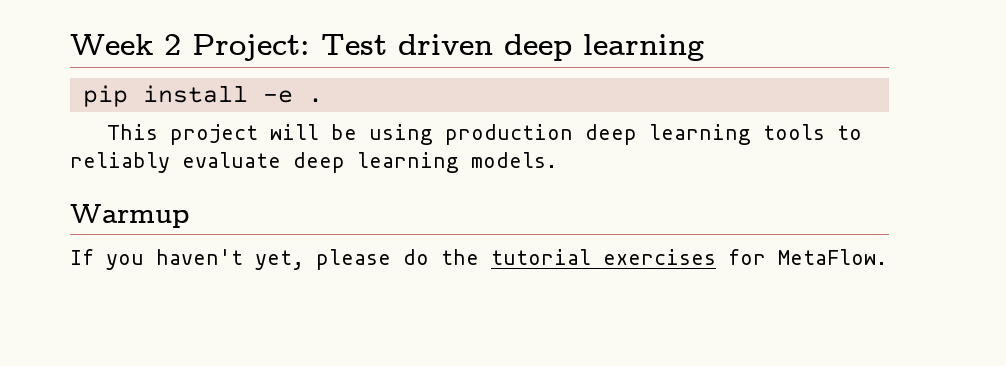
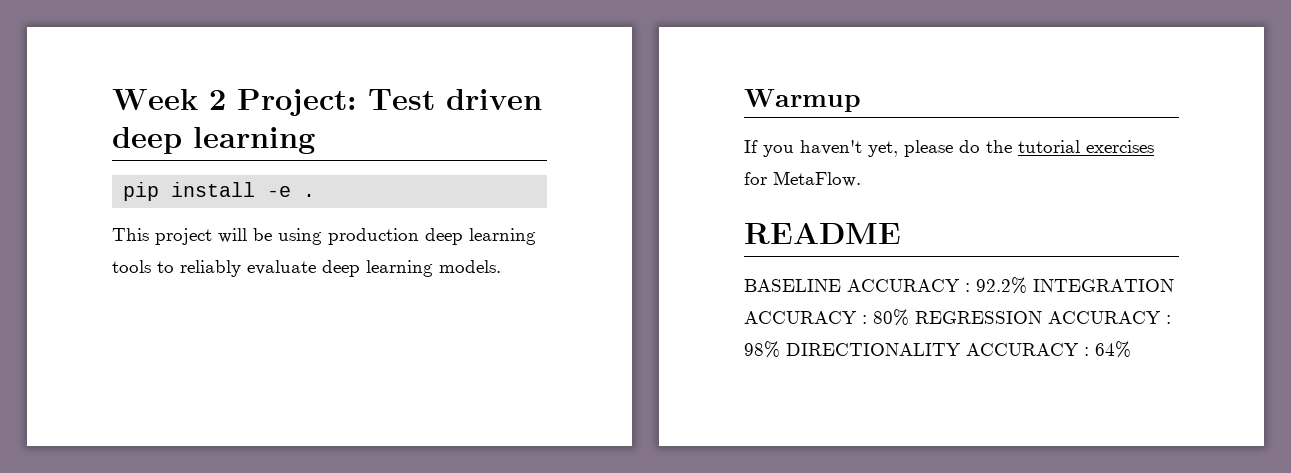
(887, 257) none -> [744,223,901,244] [744,277,1174,294] [744,309,1171,326] [744,341,1131,358] // README // BASELINE ACCURACY : 92.2% INTEGRATION ACCURACY : 80% REGRESSION ACCURACY : 98% DIRECTIONALITY ACCURACY : 64%

